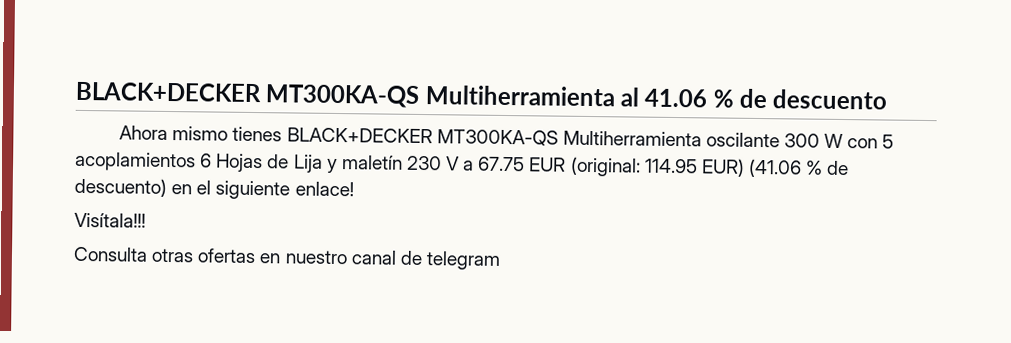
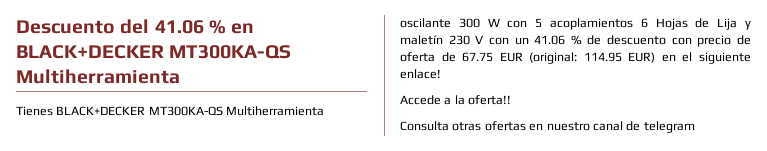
[75,81,888,110] [119,125,283,142] BLACK+DECKER MT300KA-QS Multiherramienta al 41.06 % de descuento // Ahora mismo tienes -> [16,19,255,34] [16,45,292,59] [16,69,180,84] [16,106,53,116] Descuento del 41.06 % en BLACK+DECKER MT300KA-QS Multiherramienta // Tienes
[463,160,475,171] a -> [488,35,751,47] [400,52,456,62] con un 41.06 % de descuento con precio de oferta de
[747,158,850,178] [74,177,167,197] (41.06 % de descuento) -> (656, 57) none
[74,212,146,228] Visítala!!! -> [400,95,512,105] Accede a la oferta!!

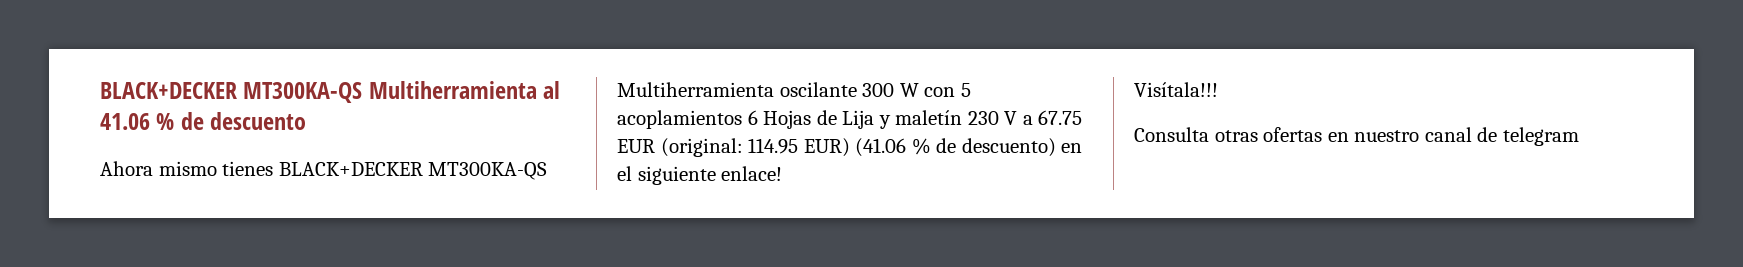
[16,19,255,34] [16,45,292,59] [16,69,180,84] [16,106,53,116] Descuento del 41.06 % en BLACK+DECKER MT300KA-QS Multiherramienta // Tienes -> [100,81,561,103] [100,112,307,130] [100,161,274,176] BLACK+DECKER MT300KA-QS Multiherramienta al 41.06 % de descuento // Ahora mismo tienes
[488,35,751,47] [400,52,456,62] con un 41.06 % de descuento con precio de oferta de -> [1022,115,1033,125] a
(656, 57) none -> [855,138,1056,157] (41.06 % de descuento)
[400,95,512,105] Accede a la oferta!! -> [1134,82,1218,97] Visítala!!!

